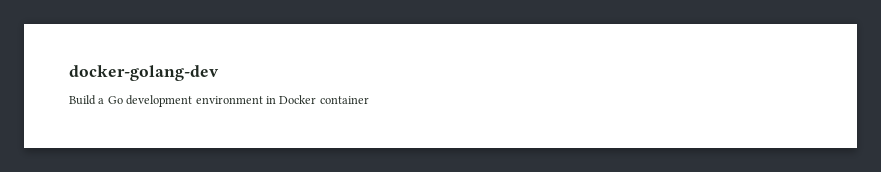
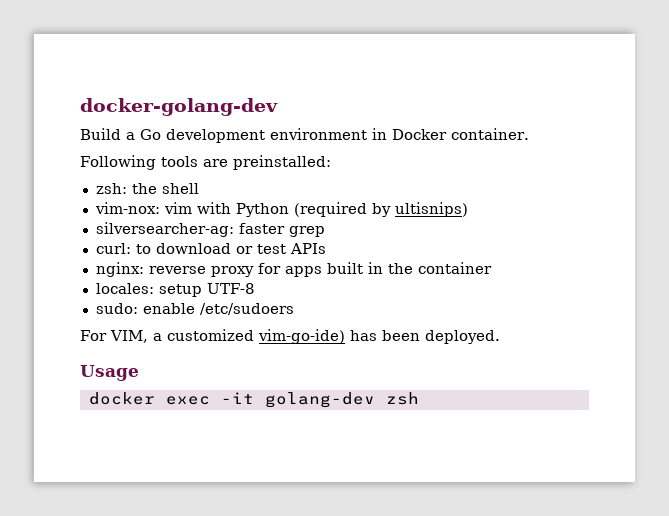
[319,96,369,104] container -> [451,128,529,140] [80,155,331,170] [95,183,199,194] [94,202,468,217] [95,222,325,237] [95,243,326,254] [95,262,492,277] [95,283,255,297] [95,303,294,315] [80,329,500,344] [80,365,139,381] [88,392,419,408] container. // Following tools are preinstalled: // zsh: the shell // vim-nox: vim with Python (required by ultisnips) // silversearcher-ag: faster grep // curl: to download or test APIs // nginx: reverse proxy for apps built in the container // locales: setup UTF-8 // sudo: enable /etc/sudoers // For VIM, a customized vim-go-ide) has been deployed. // Usage // docker exec -it golang-dev zsh

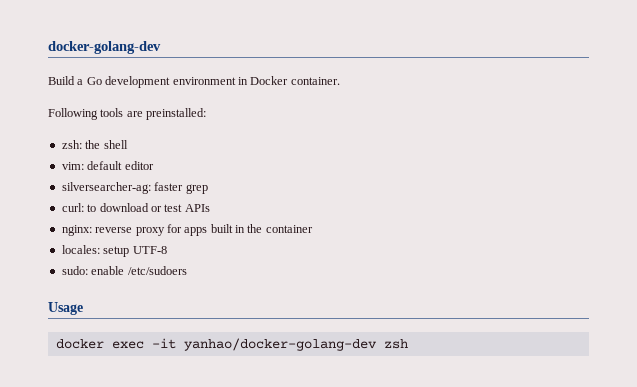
[94,202,468,217] vim-nox: vim with Python (required by ultisnips) -> [61,161,154,170] vim: default editor
[80,329,500,344] // For VIM, a customized vim-go-ide) has been deployed. -> (187, 270) none
[264,392,375,408] golang-dev -> [183,338,377,351] yanhao/docker-golang-dev

